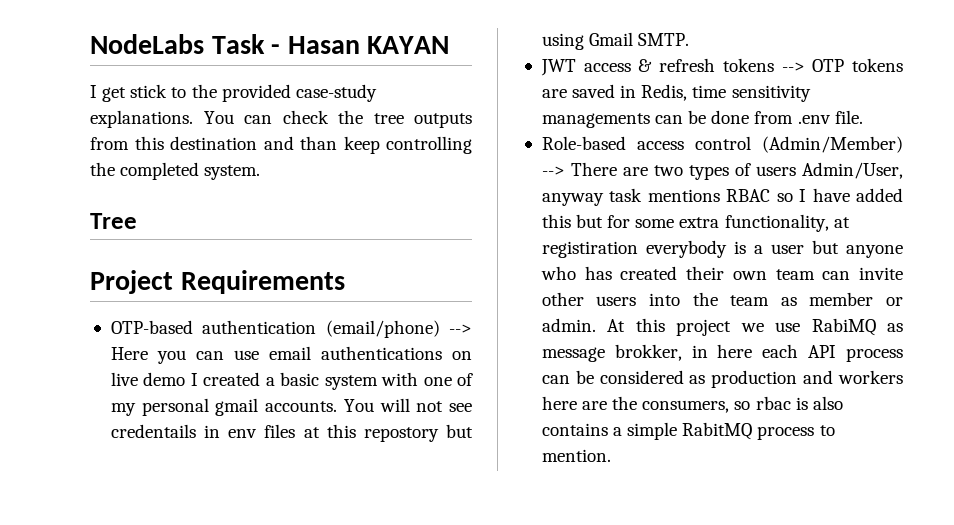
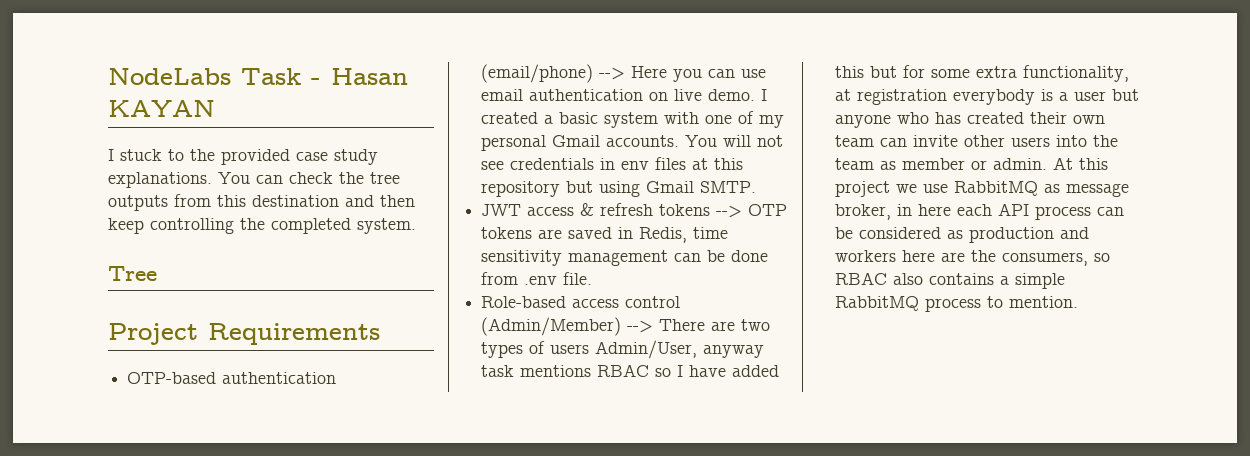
[102,84,168,102] get stick -> [120,149,162,161] stuck
[295,84,377,102] case-study -> [296,149,378,165] case study
[300,136,337,150] than -> [380,195,415,207] then
[320,346,442,360] authentications -> [529,89,644,101] authentication
[143,372,186,386] demo -> [708,89,756,101] demo.
[215,398,259,416] gmail -> [552,135,601,147] Gmail
[110,424,196,438] credentails -> [510,158,595,170] credentials
[363,427,439,442] repostory -> [481,181,561,197] repository
[541,113,650,128] managements -> [568,250,669,266] management
[541,241,638,258] registiration -> [857,89,948,105] registration
[811,318,876,336] RabiMQ -> [954,181,1039,196] RabbitMQ
[614,344,682,361] brokker, -> [835,204,892,220] broker,
[755,396,808,410] rbac is -> [835,272,888,285] RBAC
[682,422,753,440] RabitMQ -> [835,296,920,311] RabbitMQ

